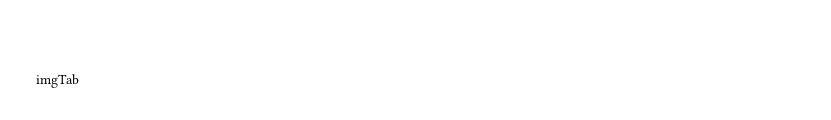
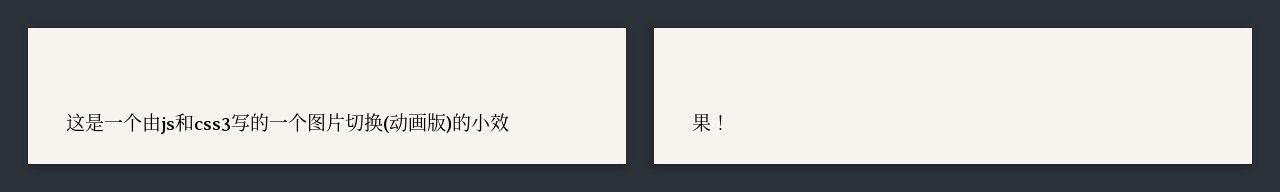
[36,74,79,88] imgTab -> [66,113,730,134] 这是一个由js和css3写的一个图片切换(动画版)的小效果！

